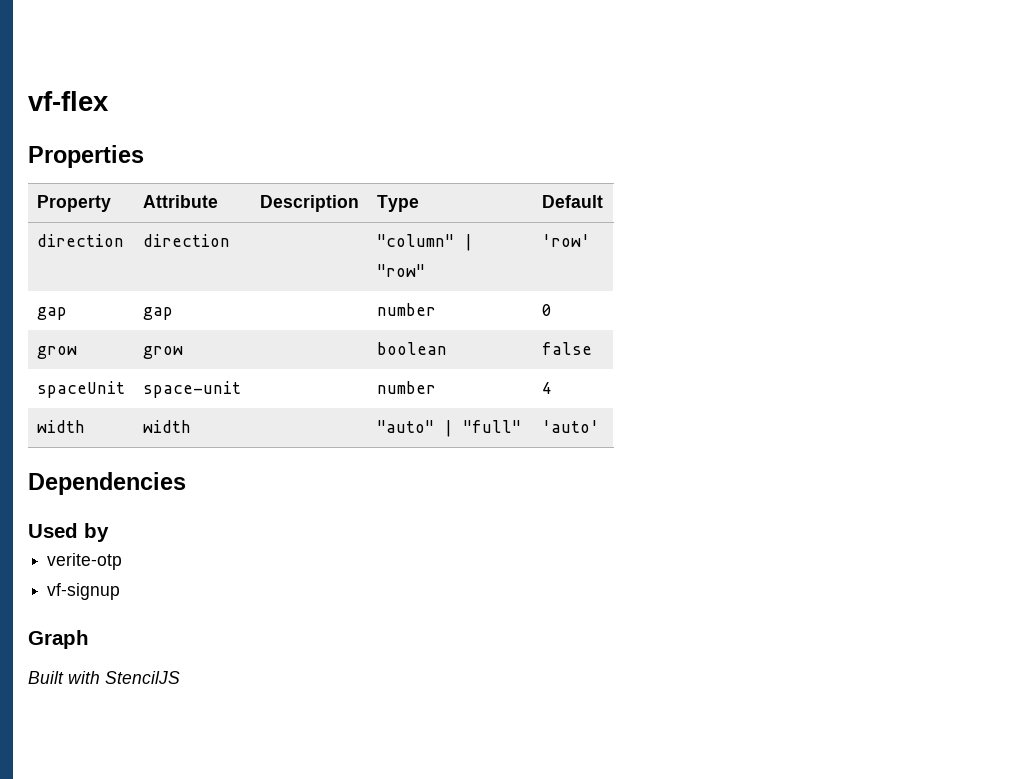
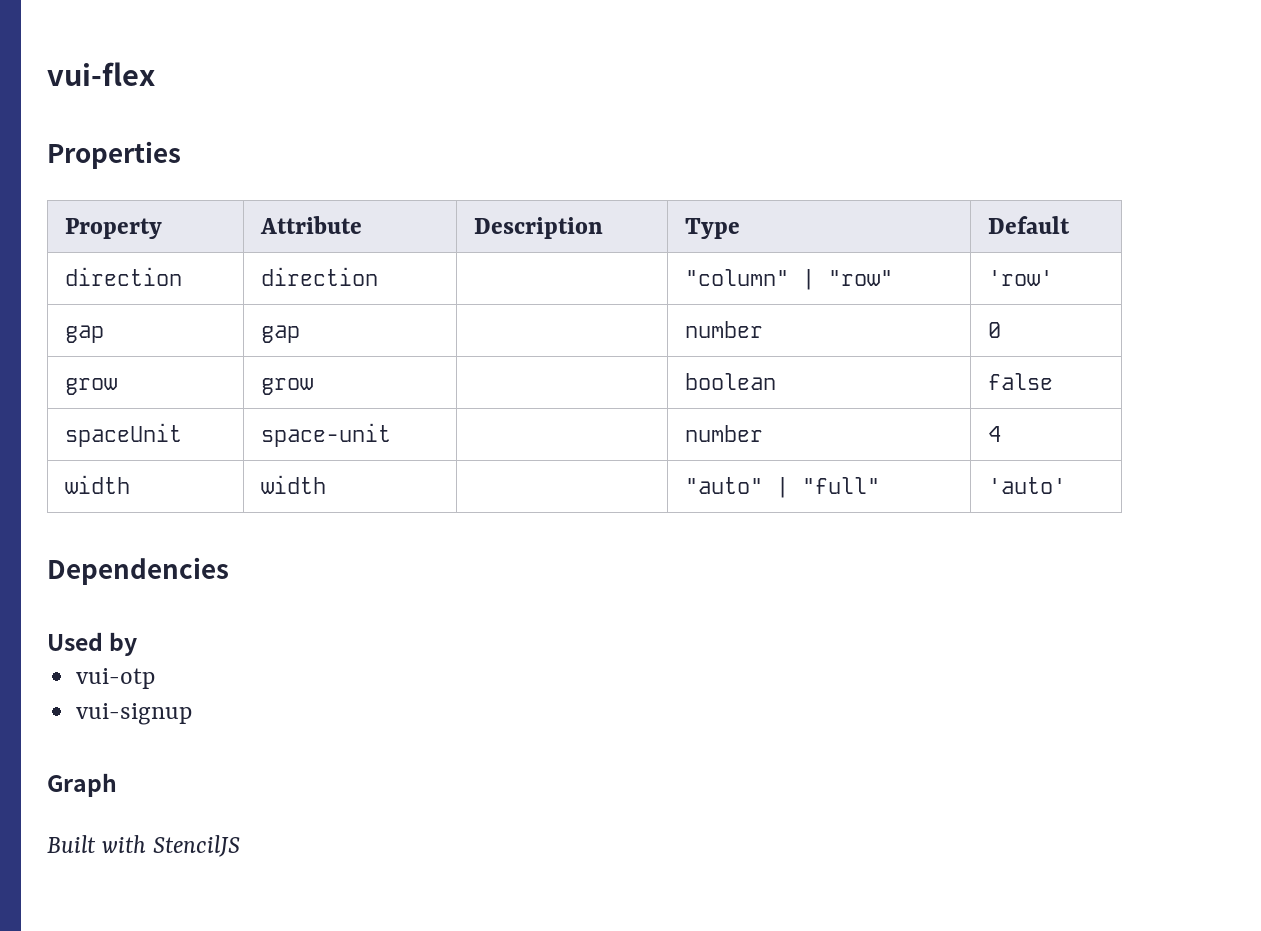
[28,91,109,111] vf-flex -> [47,62,155,86] vui-flex
[47,553,123,570] [47,583,121,600] verite-otp // vf-signup -> [76,668,156,689] [76,703,193,725] vui-otp // vui-signup

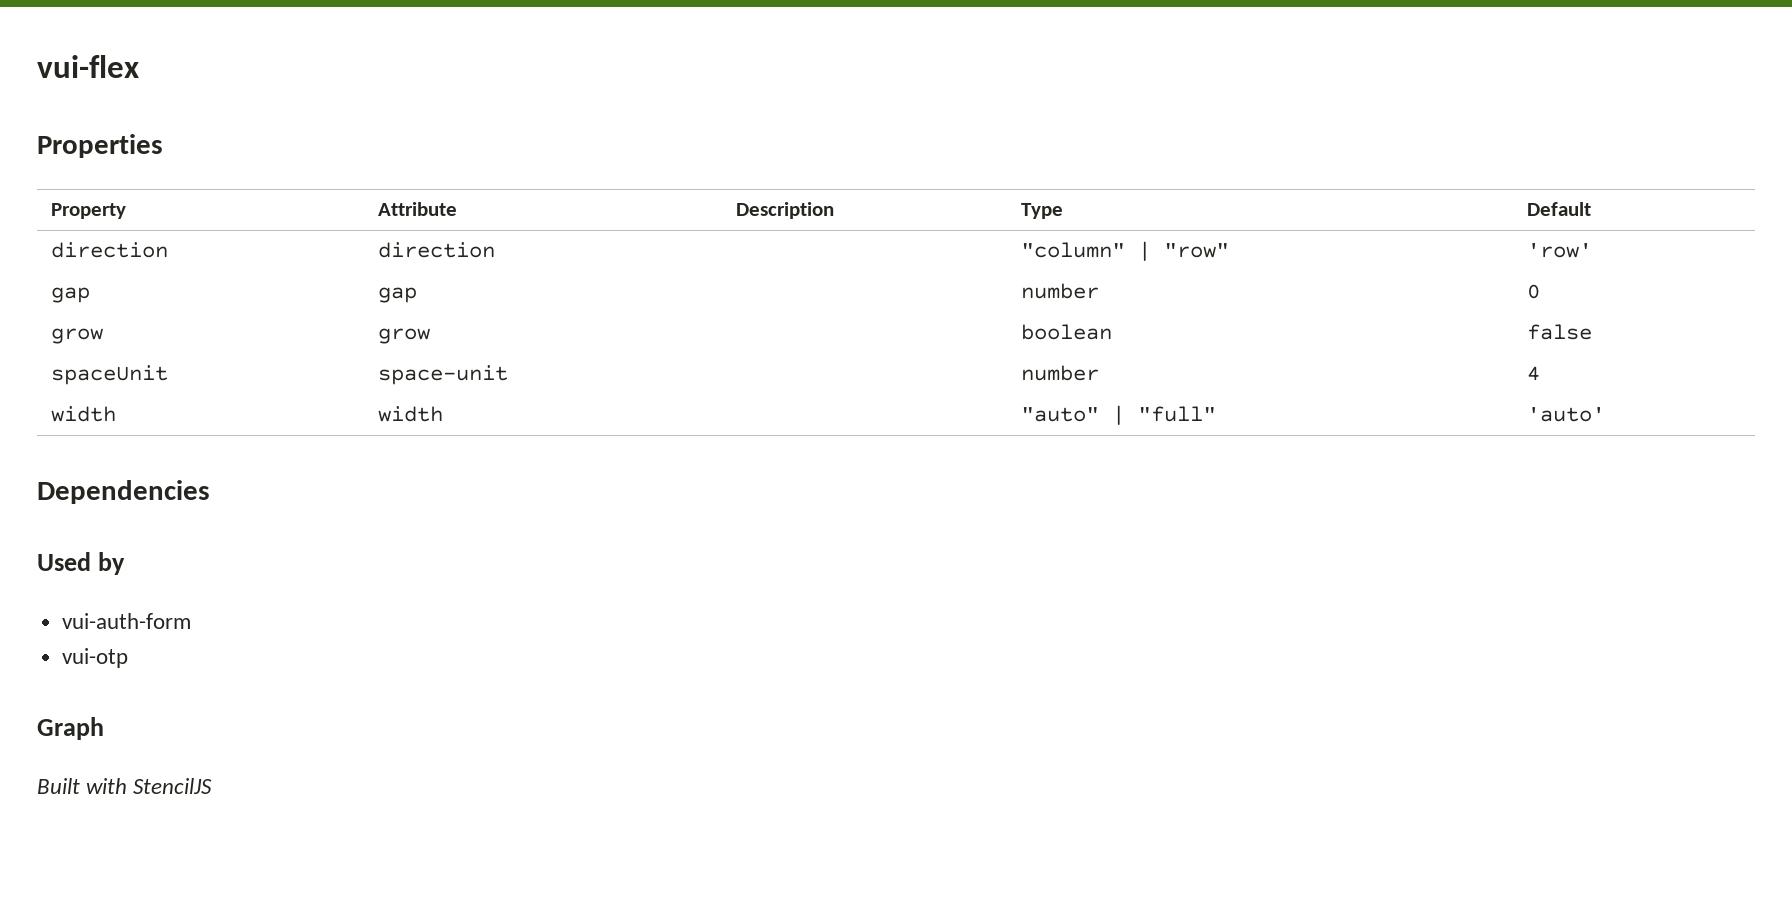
(138, 644) none -> [62,613,192,629] // vui-auth-form
[76,703,193,725] // vui-signup -> (129, 658) none

